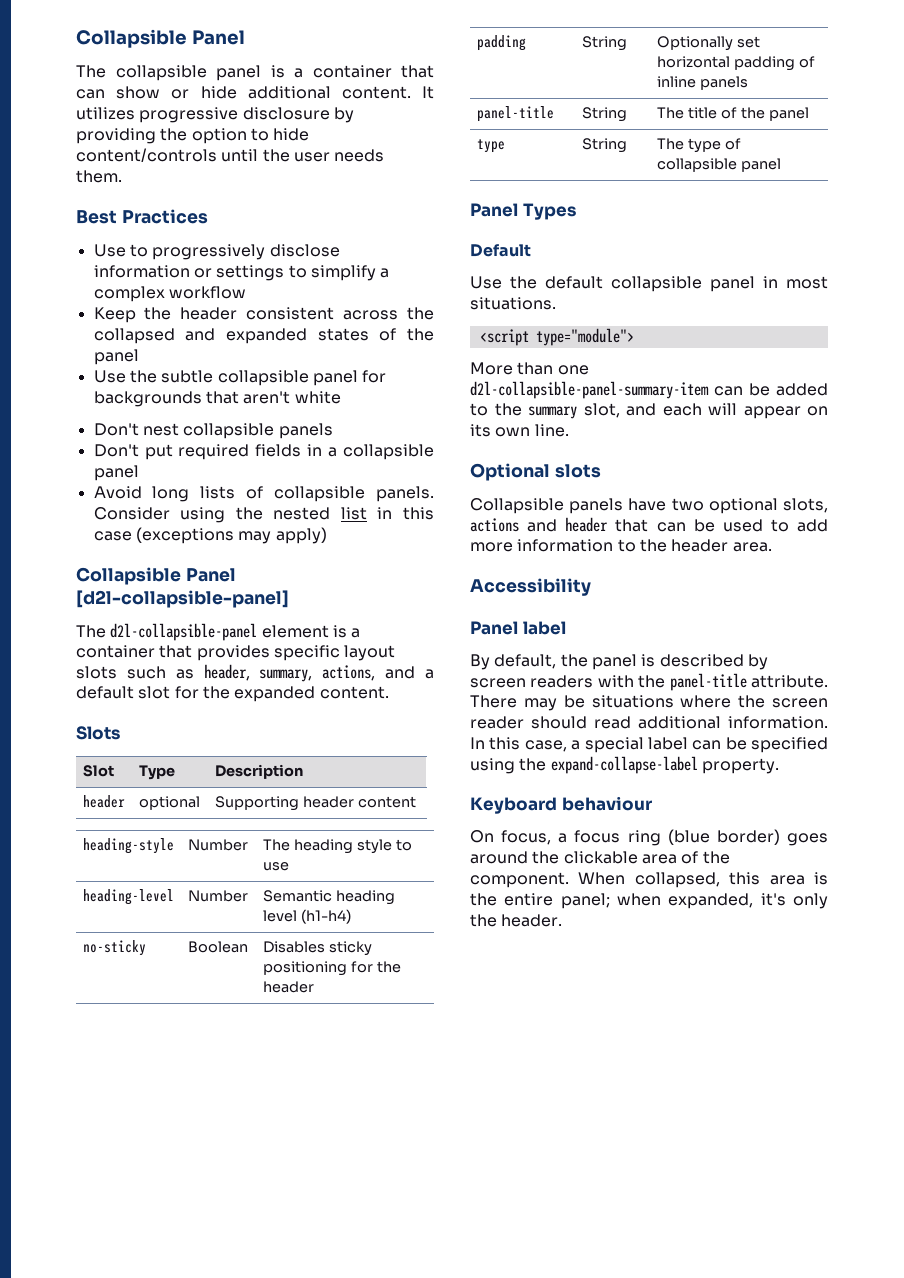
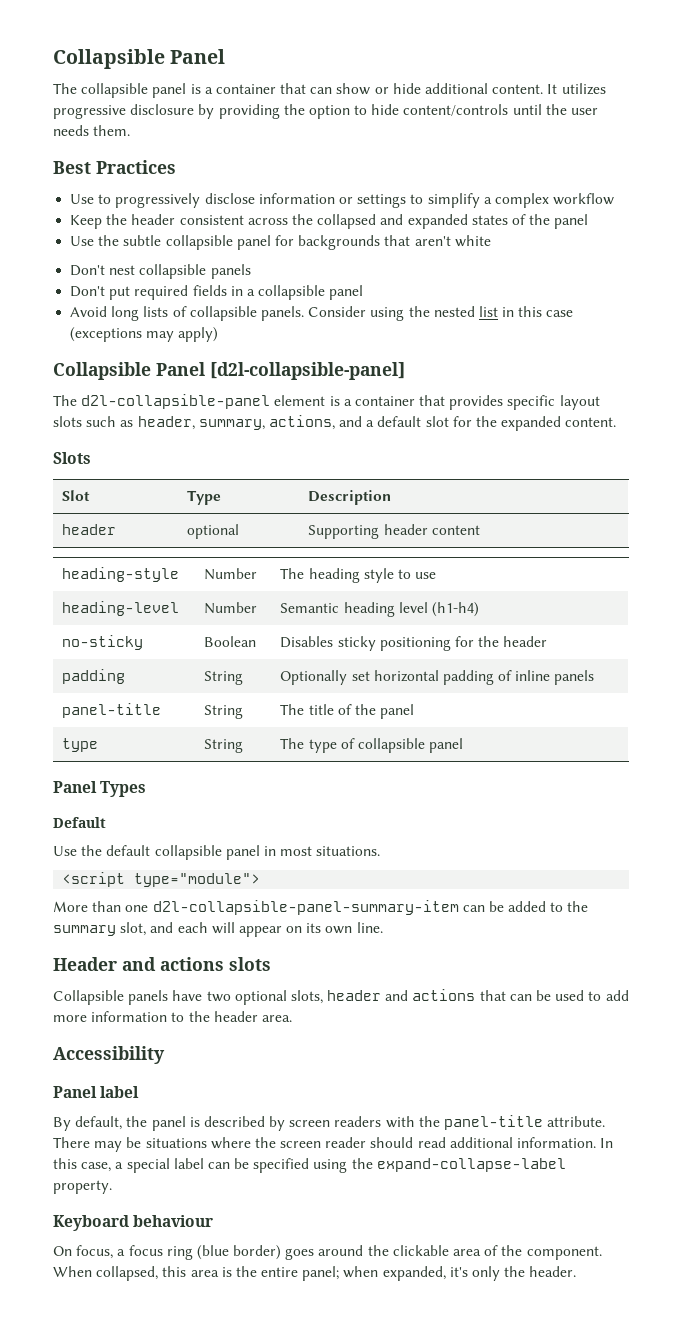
[470,463,550,481] Optional -> [53,957,224,971] Header and actions
[470,517,609,532] actions and header -> [327,989,476,1001] header and actions

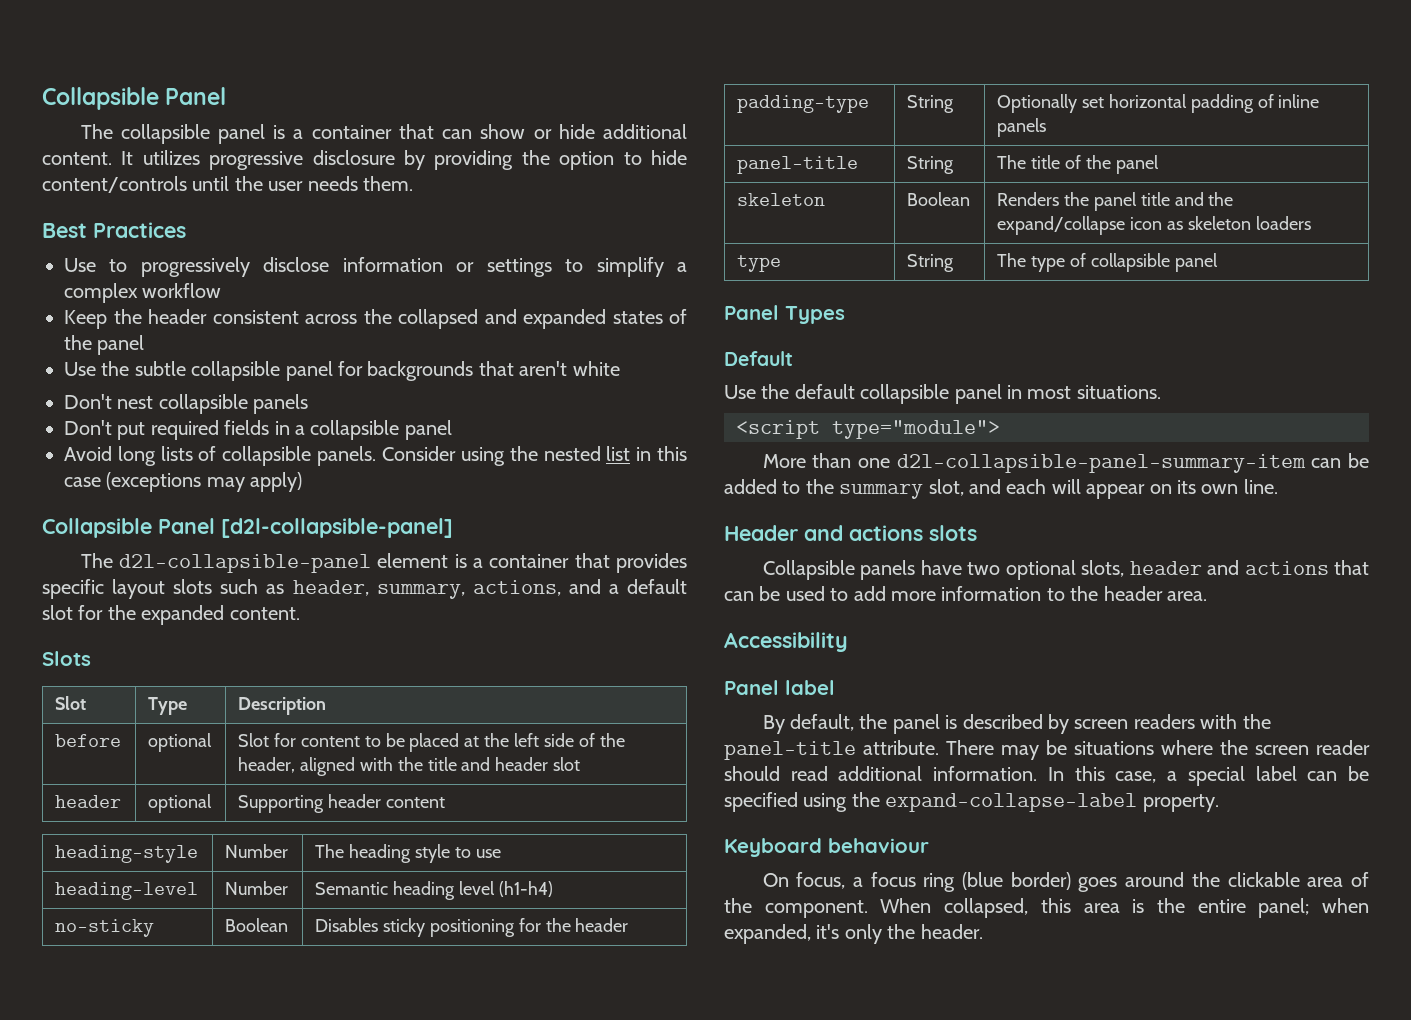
(392, 497) none -> [55,734,122,747] [148,733,213,752] [238,733,625,752] [238,757,581,776] // before | optional | Slot for content to be placed at the left side of the header, aligned with the title and header slot
[62,669,126,684] padding -> [737,95,870,113] padding-type
(415, 711) none -> [737,193,826,206] [907,192,971,206] [997,192,1234,211] [997,216,1311,235] // skeleton | Boolean | Renders the panel title and the expand/collapse icon as skeleton loaders

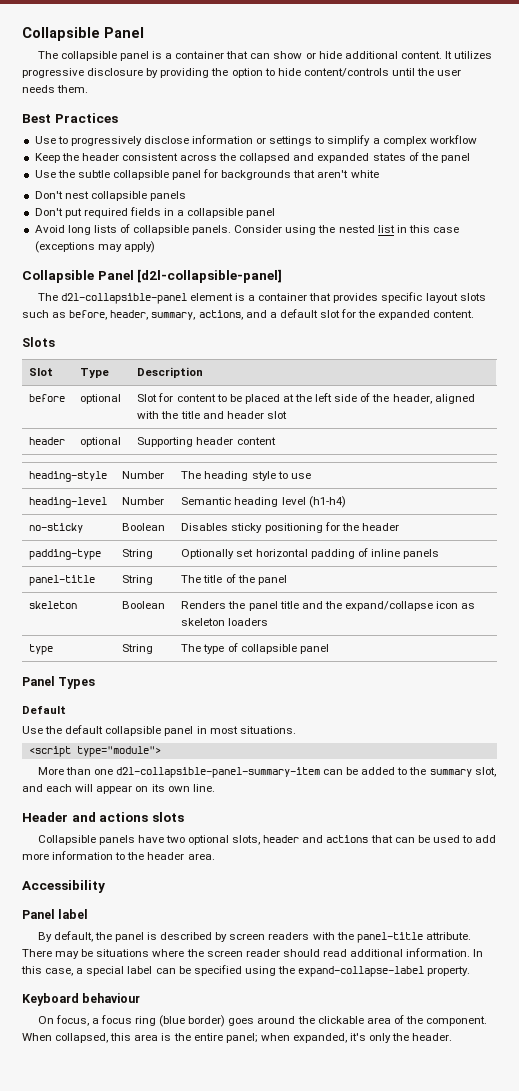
(285, 589) none -> [69,310,108,320] before,

